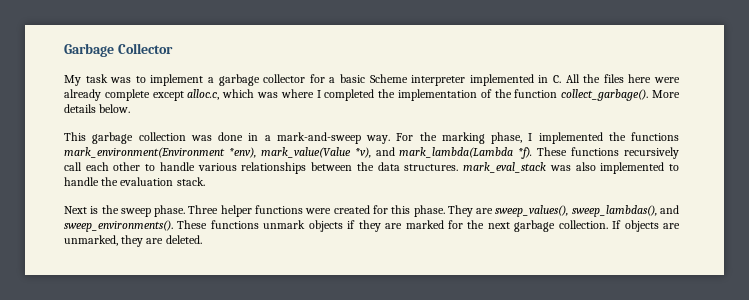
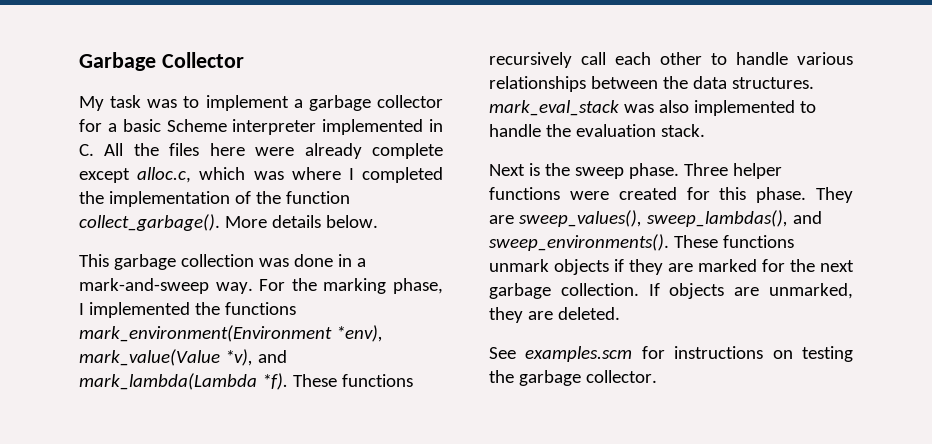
(202, 239) none -> [489,346,853,362] [489,370,657,386] // See examples.scm for instructions on testing the garbage collector.

